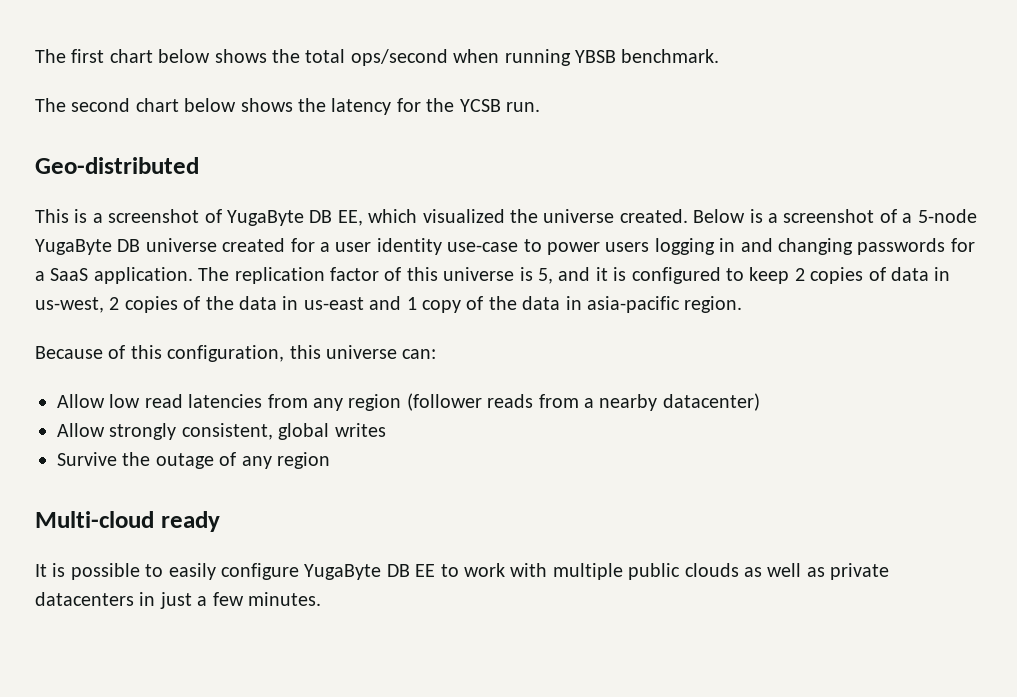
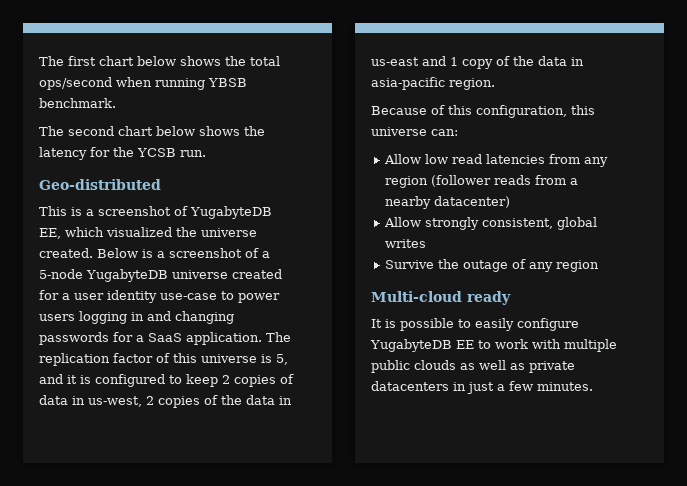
[227,210,333,226] YugaByte DB -> [190,206,272,219] YugabyteDB
[35,239,141,255] YugaByte DB -> [86,269,168,282] YugabyteDB
[304,564,410,580] YugaByte DB -> [370,339,452,352] YugabyteDB

